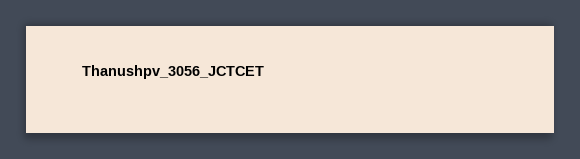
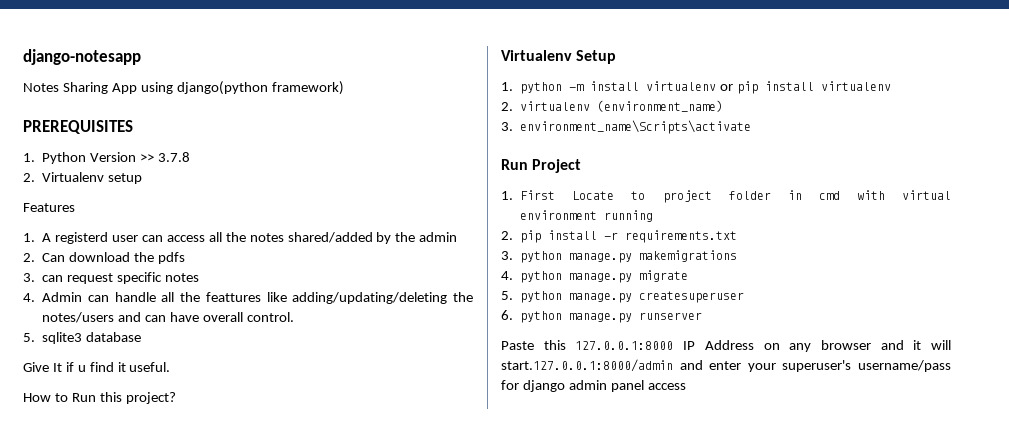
[82,65,264,79] Thanushpv_3056_JCTCET -> [23,49,141,65] [23,81,344,95] [23,120,133,134] [23,152,190,164] [23,172,143,184] [23,203,75,212] [23,232,458,244] [23,252,185,264] [23,272,199,284] [23,292,473,304] [42,312,294,323] [23,332,142,344] [23,362,171,372] [23,392,176,404] [501,50,617,64] [501,81,892,94] [501,100,724,112] [501,120,752,134] [501,159,582,173] [501,190,951,203] [520,210,654,222] [501,230,738,243] [501,250,738,263] [501,270,689,283] [501,291,745,303] [501,310,703,323] [501,340,951,352] [501,359,951,372] [501,380,686,392] django-notesapp // Notes Sharing App using django(python framework) // PREREQUISITES // 1. Python Version >> 3.7.8 // 2. Virtualenv setup // Features // 1. A registerd user can access all the notes shared/added by the admin // 2. Can download the pdfs // 3. can request specific notes // 4. Admin can handle all the feattures like adding/updating/deleting the notes/users and can have overall control. // 5. sqlite3 database // Give It if u find it useful. // How to Run this project? // Virtualenv Setup // 1. python -m install virtualenv or pip install virtualenv // 2. virtualenv (environment_name) // 3. environment_name\Scripts\activate // Run Project // 1. First Locate to project folder in cmd with virtual environment running // 2. pip install -r requirements.txt // 3. python manage.py makemigrations // 4. python manage.py migrate // 5. python manage.py createsuperuser // 6. python manage.py runserver // Paste this 127.0.0.1:8000 IP Address on any browser and it will start.127.0.0.1:8000/admin and enter your superuser's username/pass for django admin panel access

